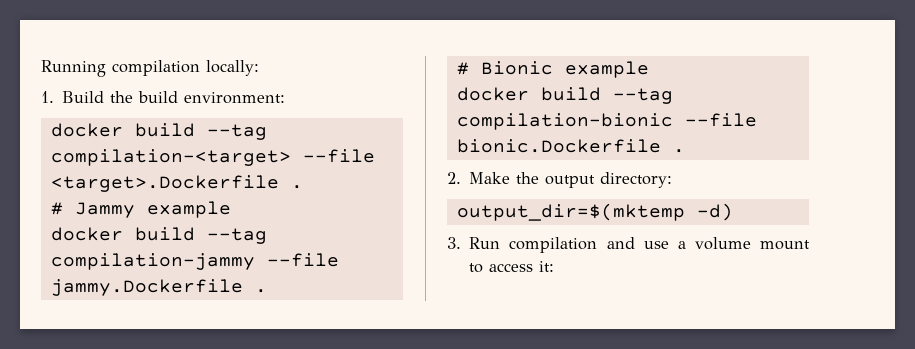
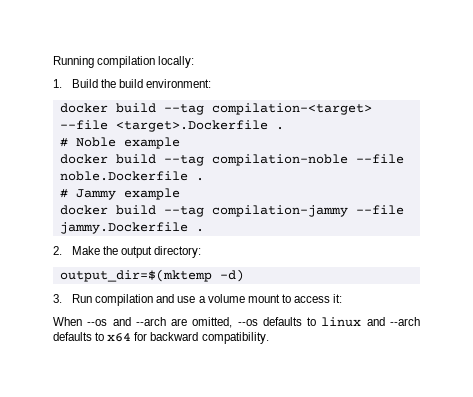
(303, 187) none -> [59,137,180,149] [59,154,404,166] [59,171,204,181] // # Noble example // docker build --tag compilation-noble --file noble.Dockerfile .
[456,61,649,78] [456,87,673,104] [456,113,757,130] [456,139,685,153] // # Bionic example // docker build --tag compilation-bionic --file bionic.Dockerfile . -> (204, 230) none
(555, 266) none -> [53,317,420,328] [53,332,269,344] // When --os and --arch are omitted, --os defaults to linux and --arch defaults to x64 for backward compatibility.

